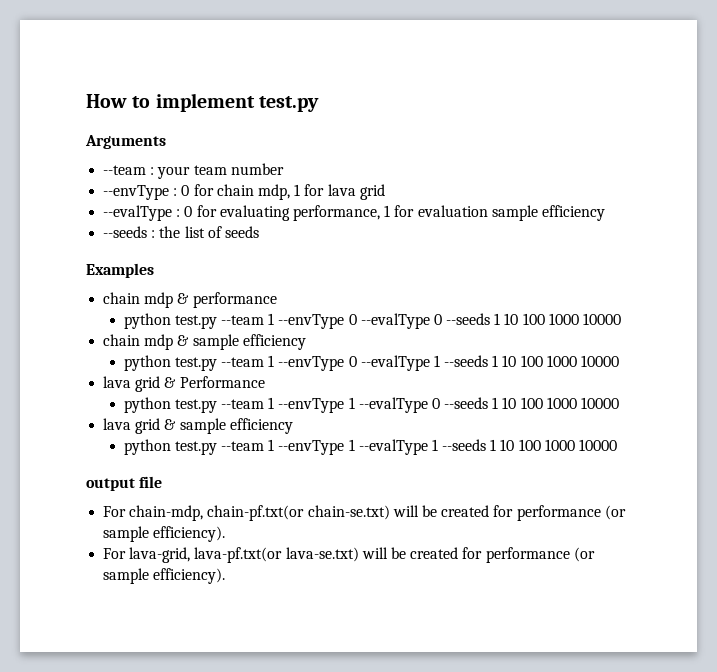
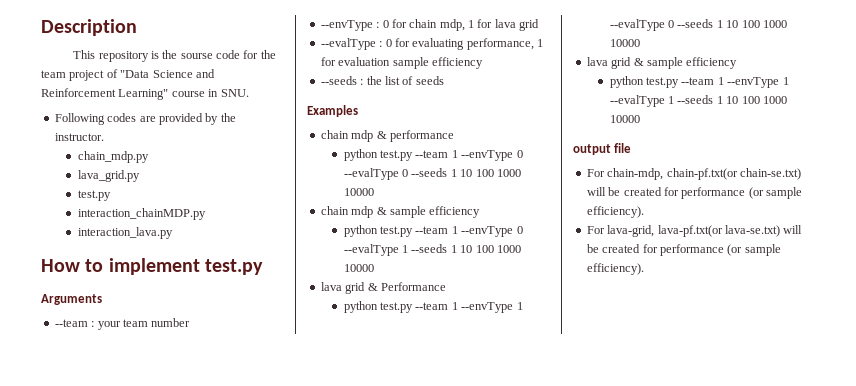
(86, 101) none -> [41,19,137,36] [73,50,276,62] [41,69,215,81] [41,88,249,100] [54,113,236,125] [54,133,104,141] [77,151,149,163] [77,170,140,182] [77,190,111,201] [77,208,206,220] [77,227,173,239] Description // This repository is the sourse code for the team project of "Data Science and Reinforcement Learning" course in SNU. // Following codes are provided by the instructor. // chain_mdp.py // lava_grid.py // test.py // interaction_chainMDP.py // interaction_lava.py //

